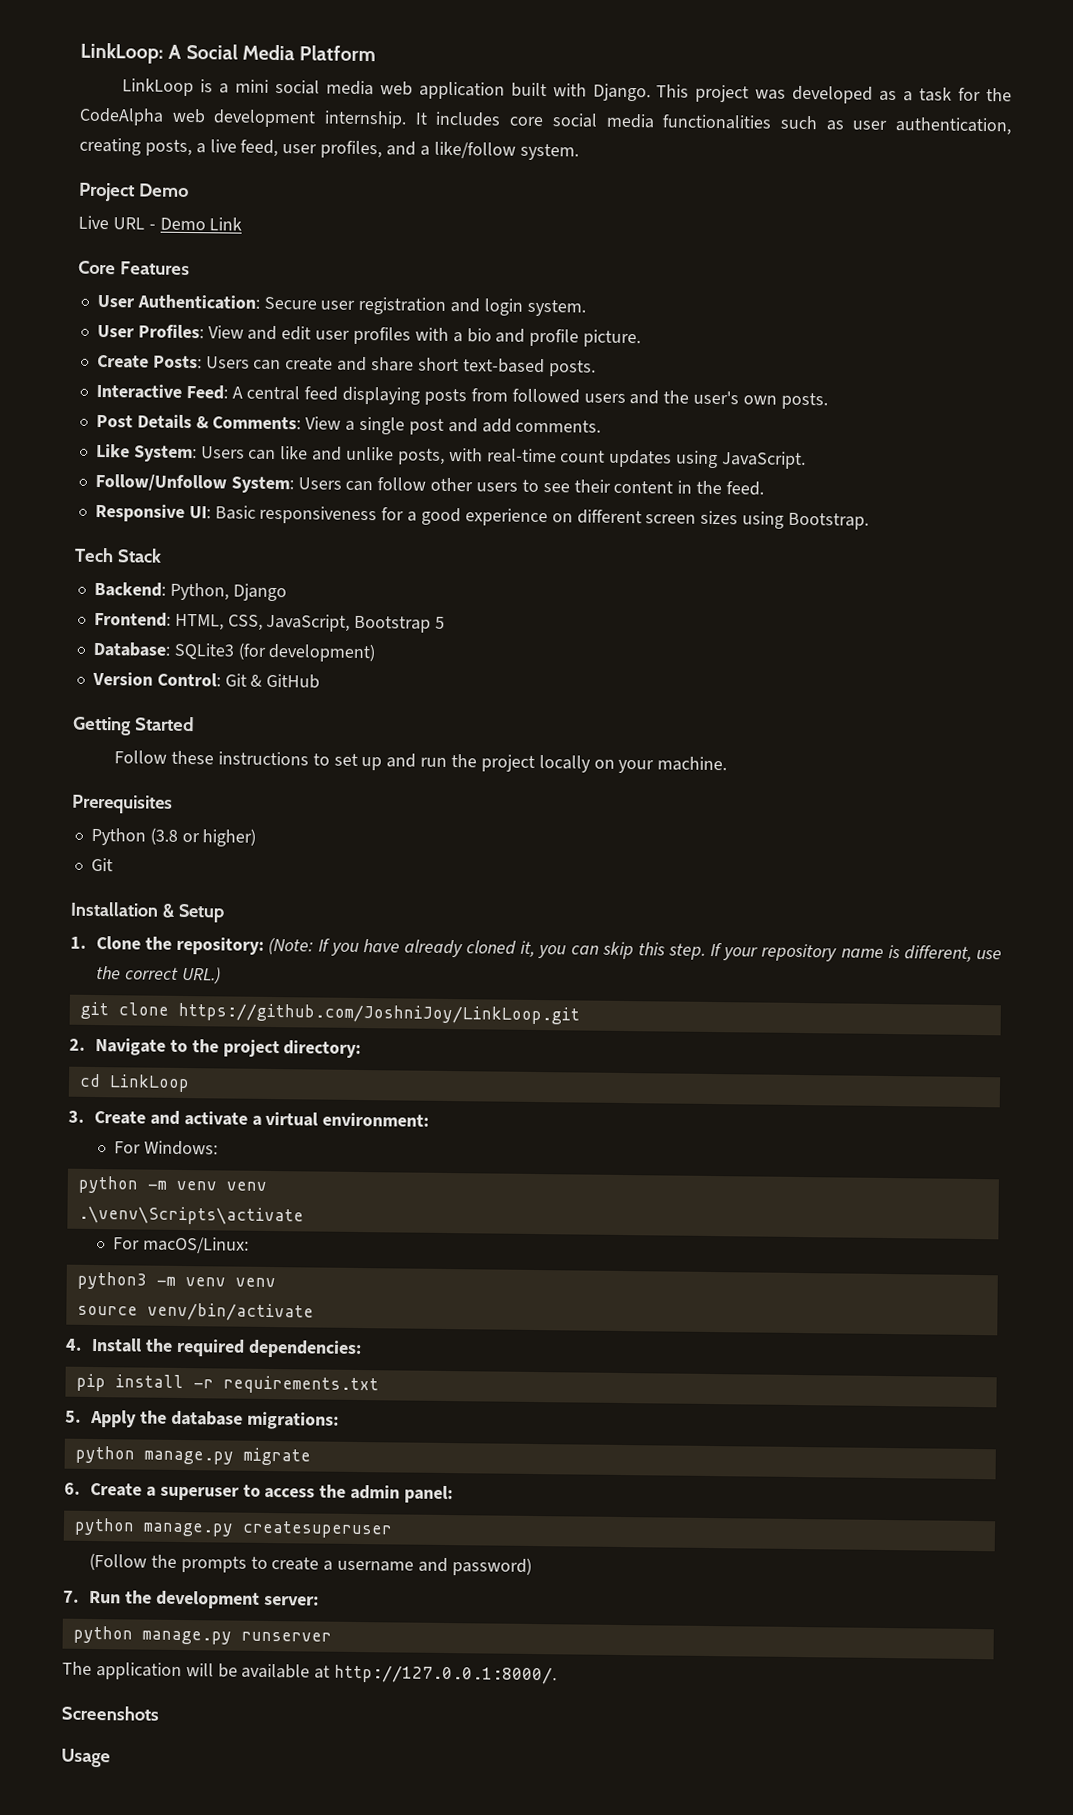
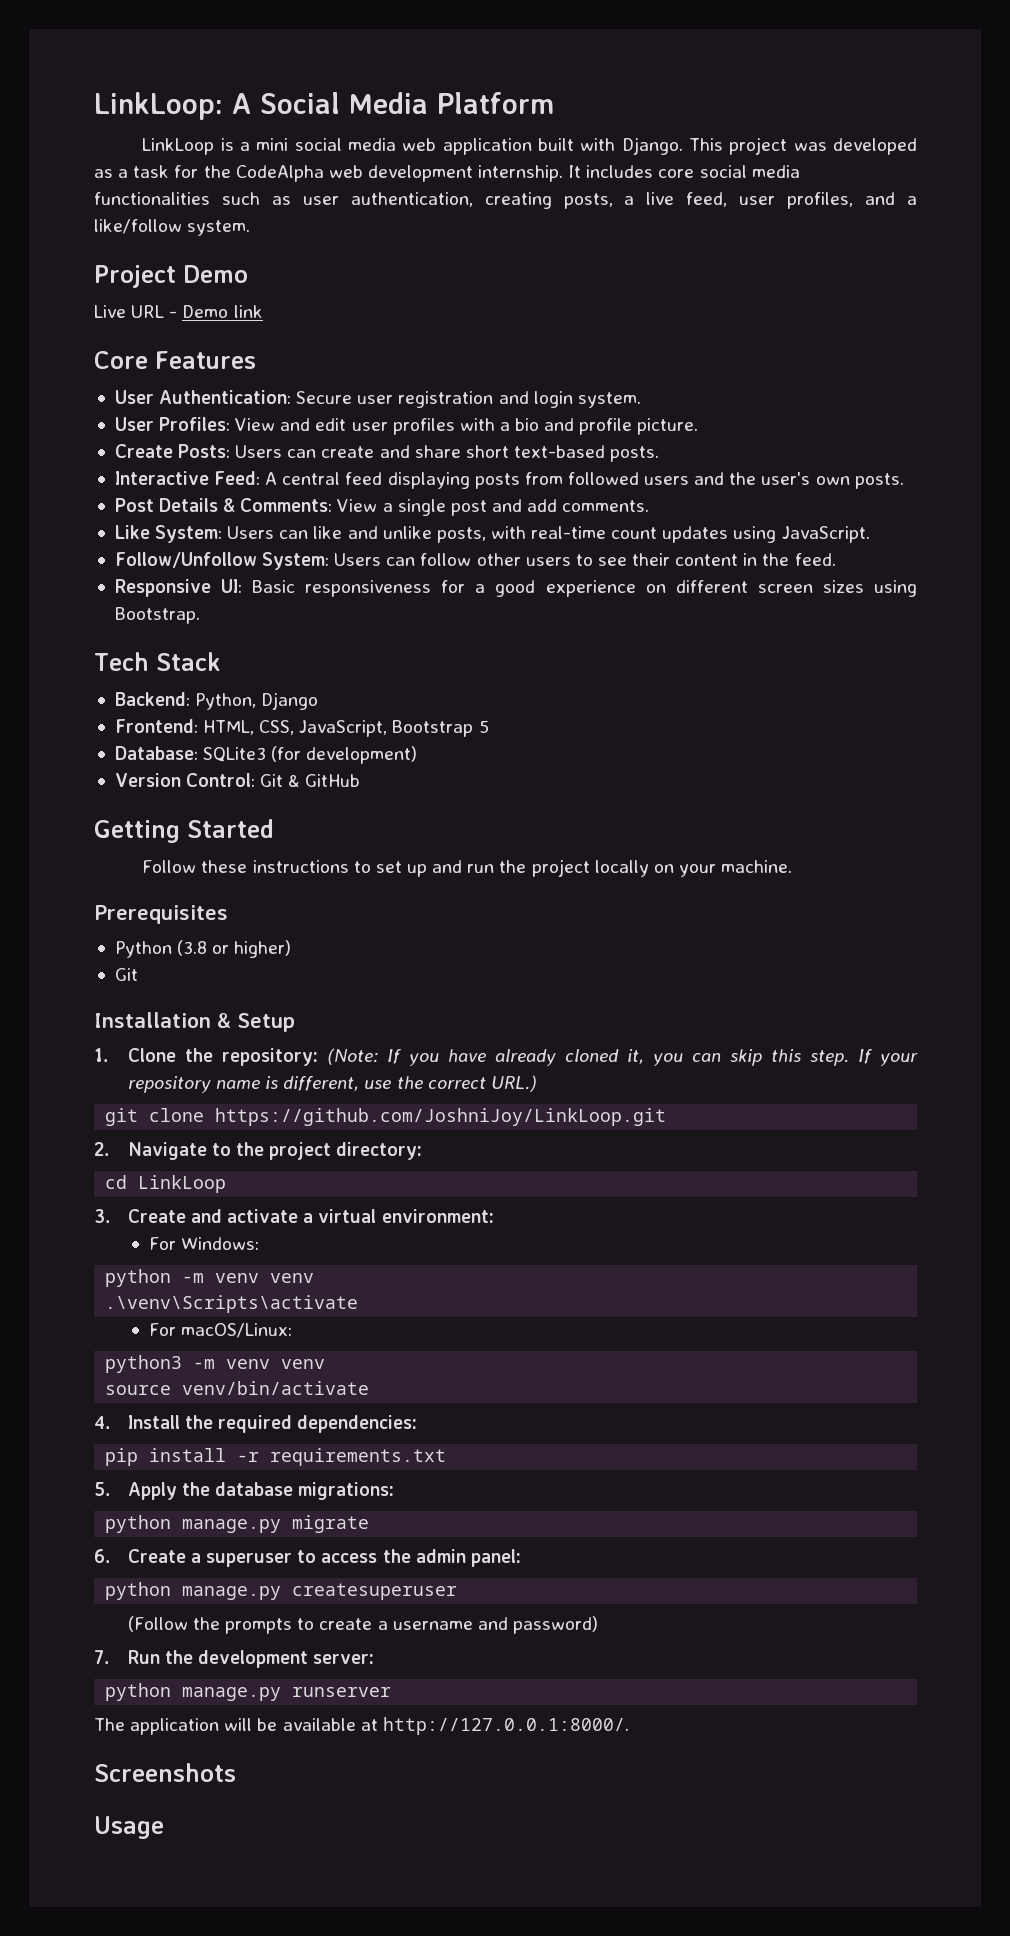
[209,217,243,231] Link -> [233,305,263,318] link

